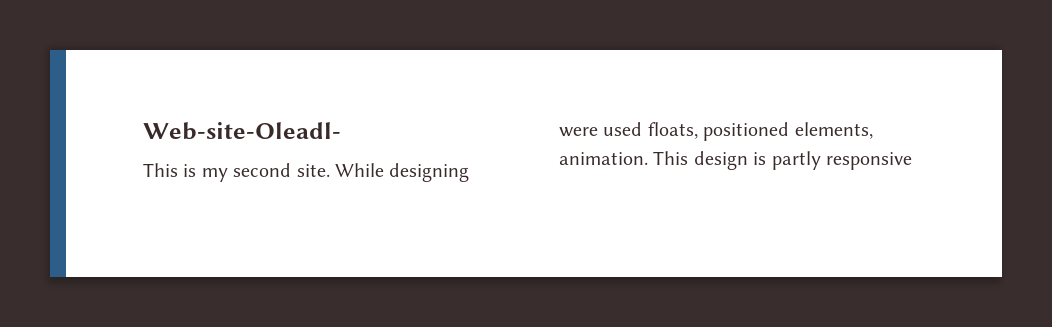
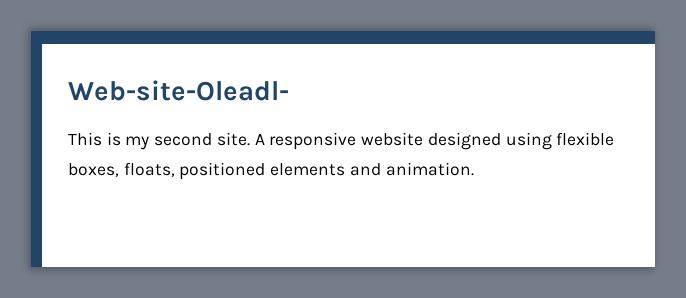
[335,163,470,182] [559,122,873,141] [559,151,912,170] While designing were used floats, positioned elements, animation. This design is partly responsive -> [254,132,615,150] [68,162,474,180] A responsive website designed using flexible boxes, floats, positioned elements and animation.

